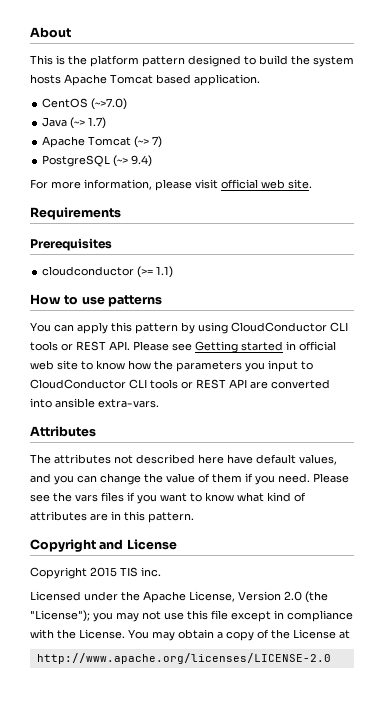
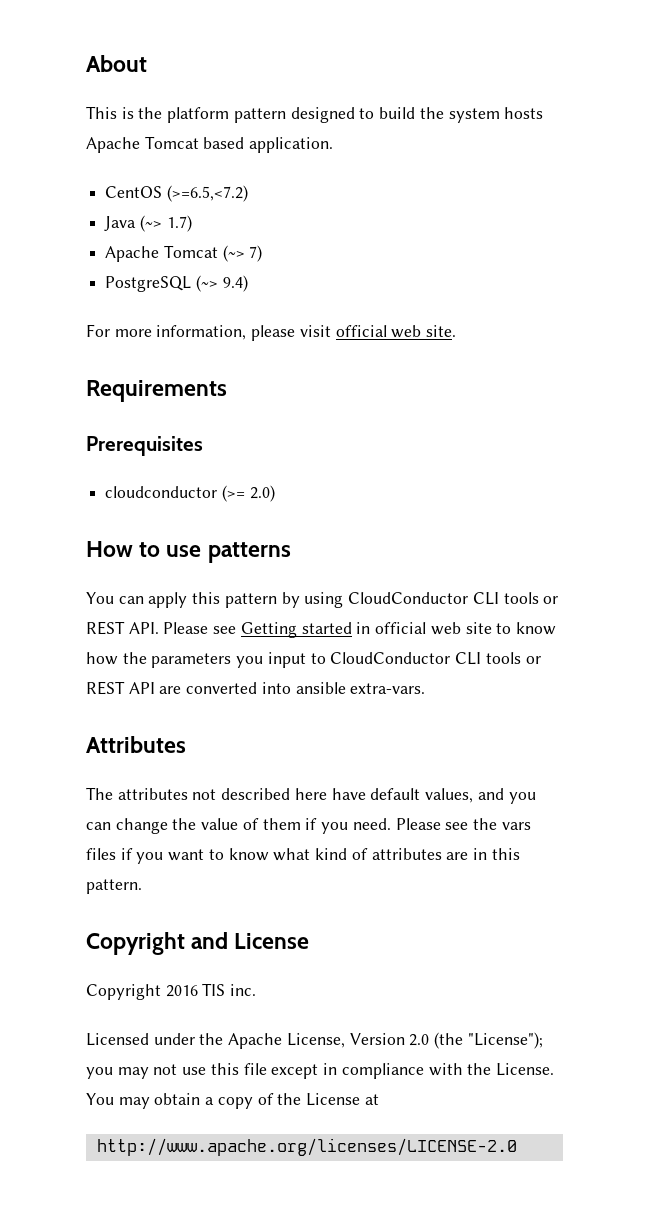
[91,98,128,110] (~>7.0) -> [166,185,248,202] (>=6.5,<7.2)
[156,266,174,278] 1.1) -> [249,485,275,502] 2.0)
[90,567,117,577] 2015 -> [165,985,198,997] 2016

